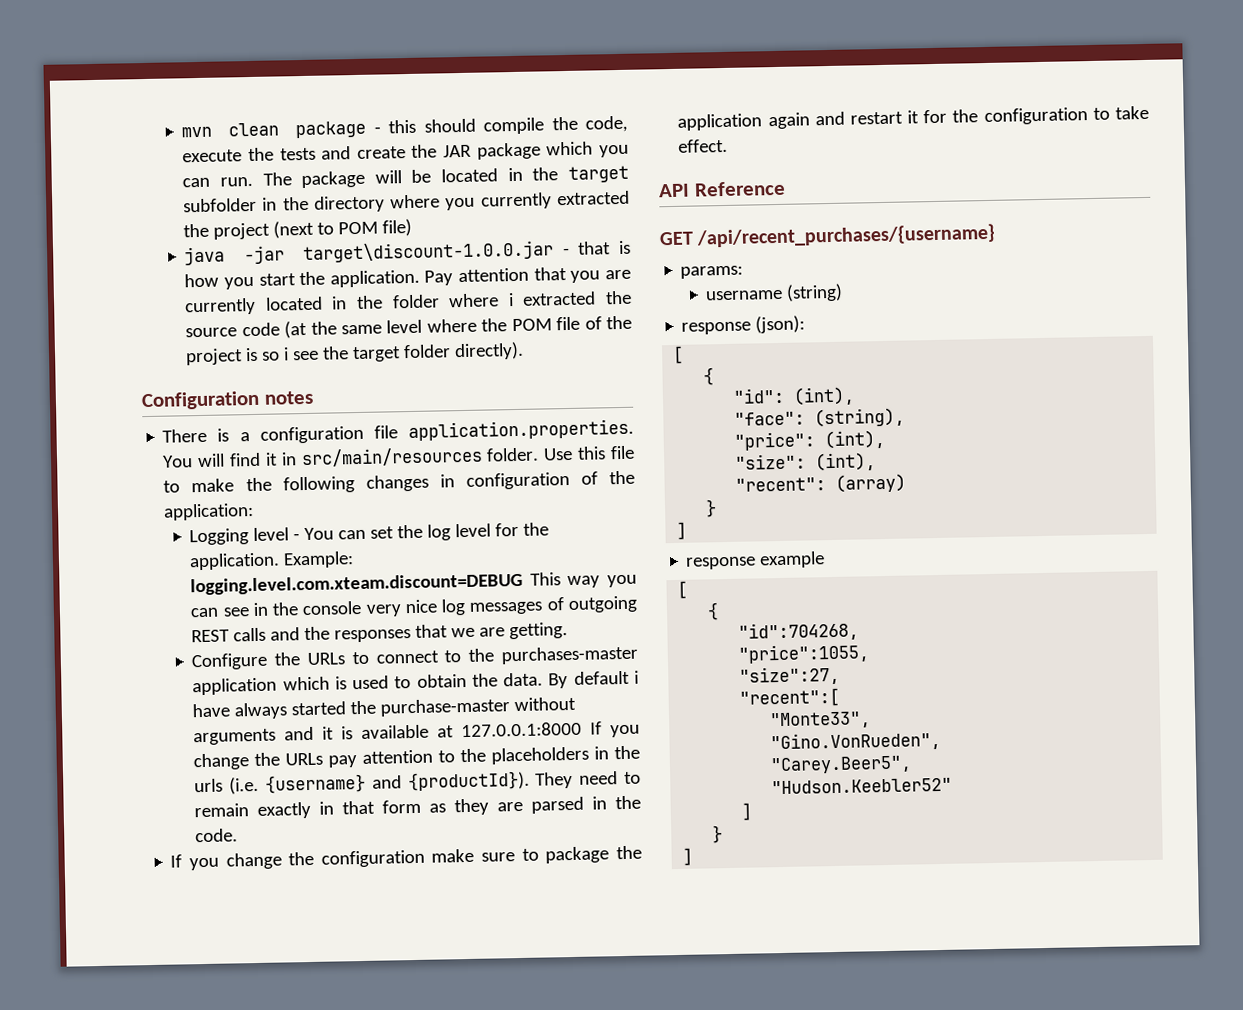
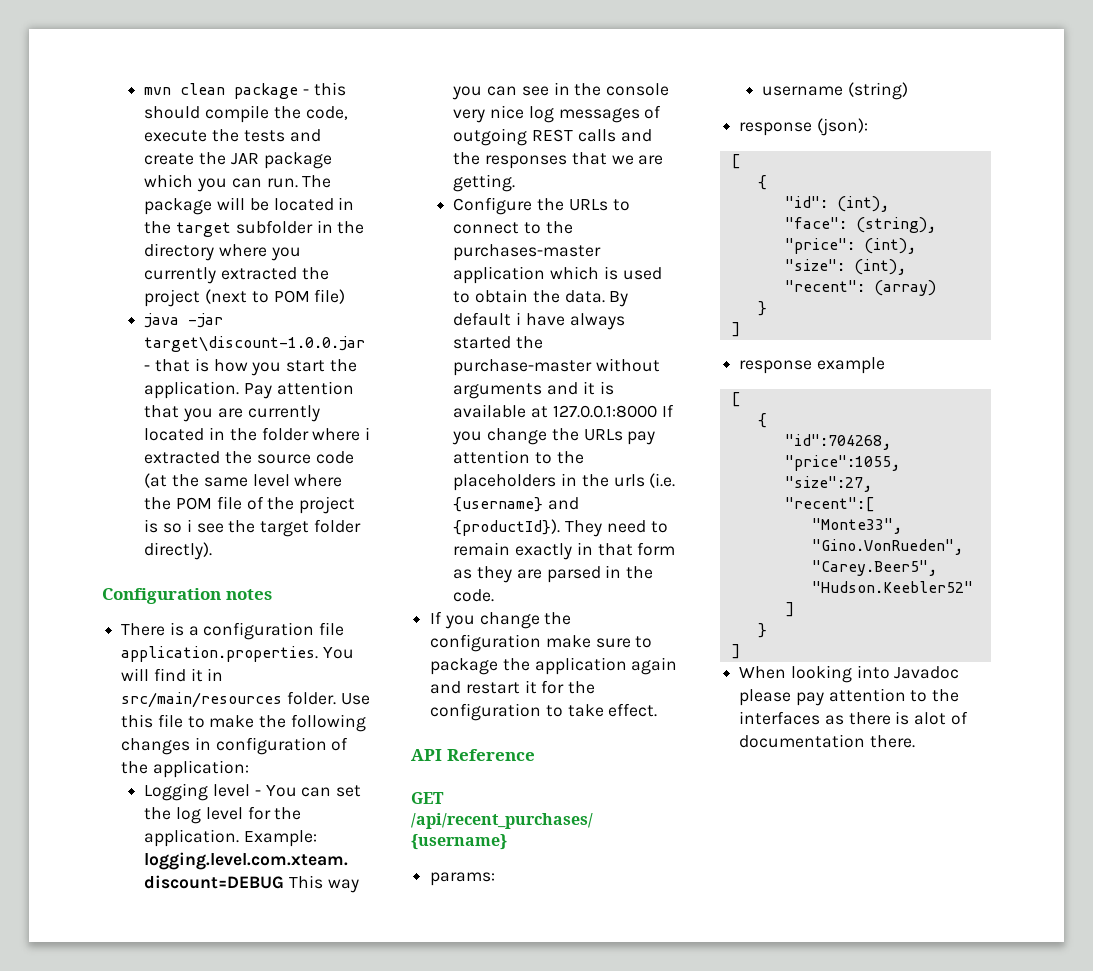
(694, 856) none -> [739,665,960,683] [739,688,960,706] [739,711,968,725] [739,734,915,748] // When looking into Javadoc please pay attention to the interfaces as there is alot of documentation there.

